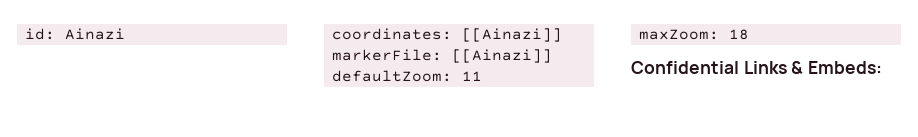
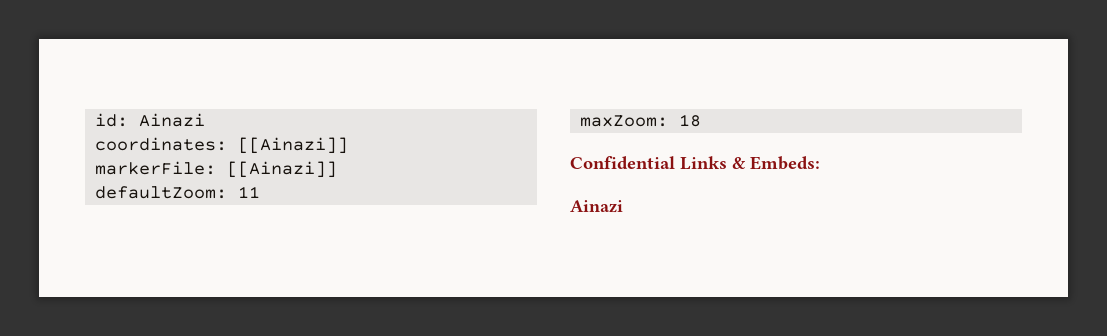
(883, 67) none -> [570,200,623,213] // Ainazi

